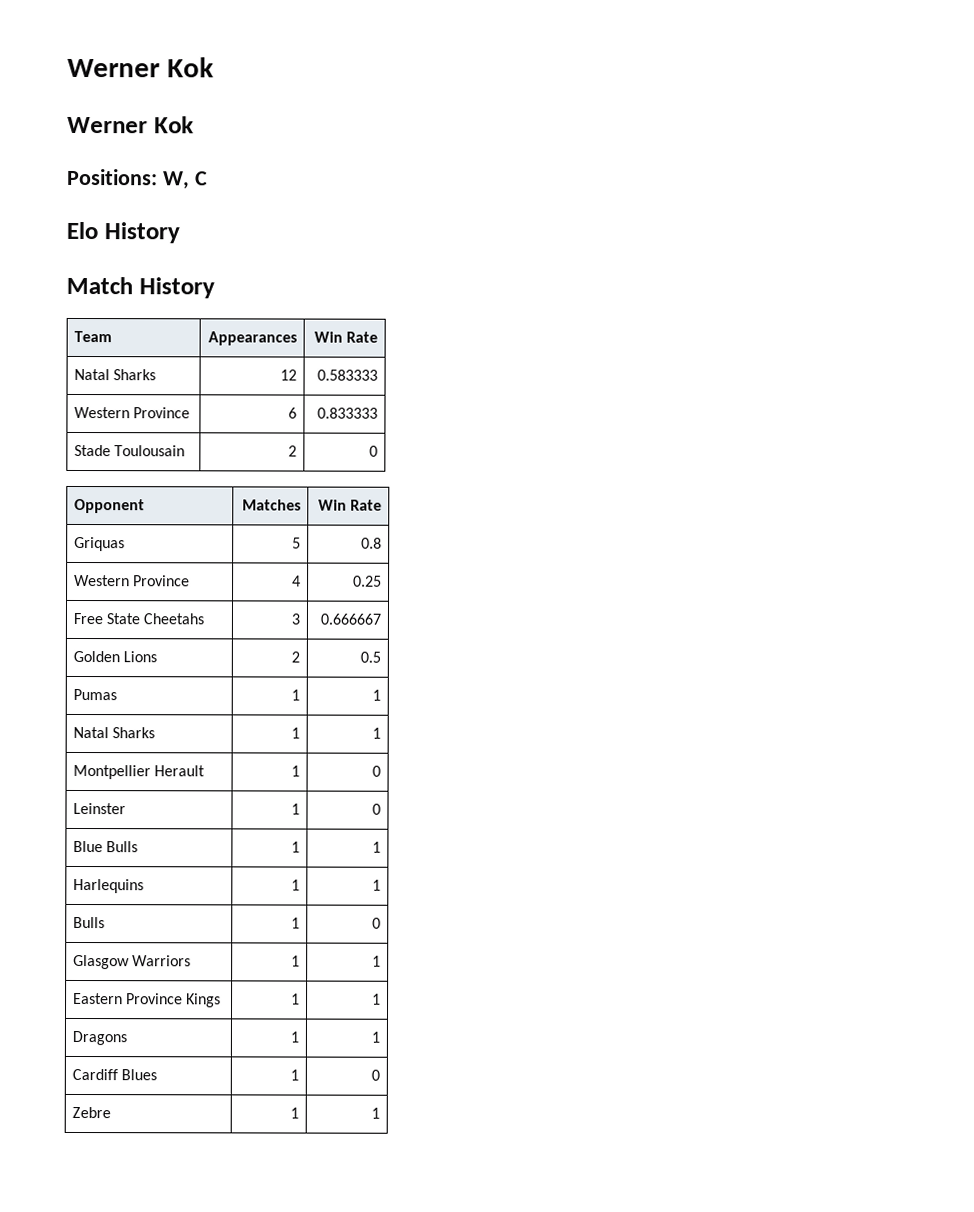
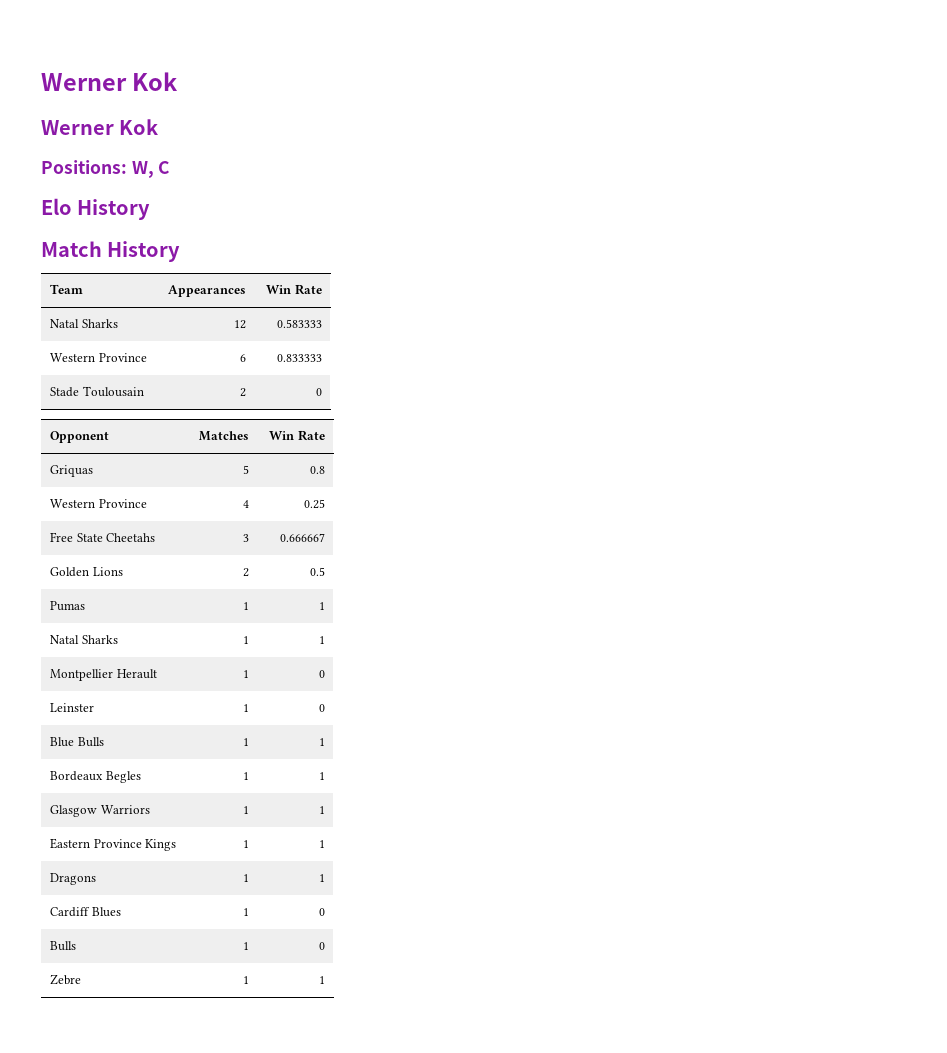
[72,878,144,894] [291,879,301,891] [372,879,382,891] [72,916,105,929] [291,917,301,929] [372,917,382,929] Harlequins | 1 | 1 // Bulls | 1 | 0 -> [50,771,141,783] [242,772,249,780] [318,772,325,780] Bordeaux Begles | 1 | 1
(381, 1075) none -> [50,941,77,951] [242,942,249,950] [318,942,325,950] // Bulls | 1 | 0

